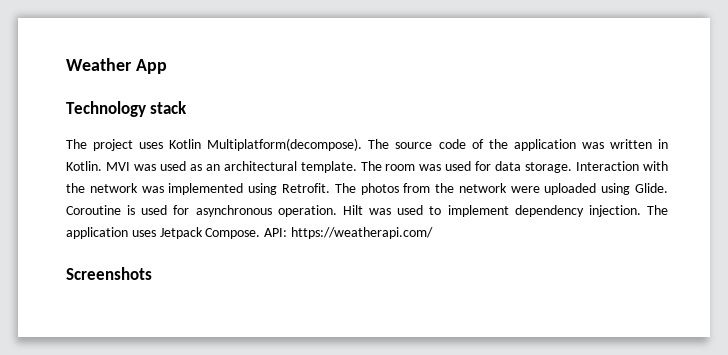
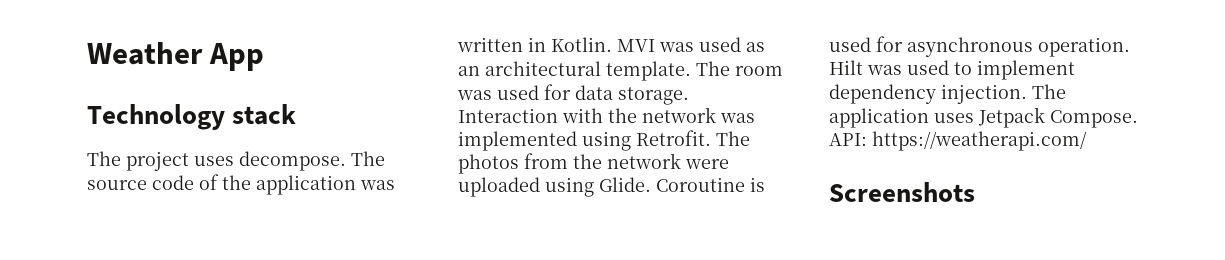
[169,138,363,151] Kotlin Multiplatform(decompose). -> [239,151,346,171] decompose.

